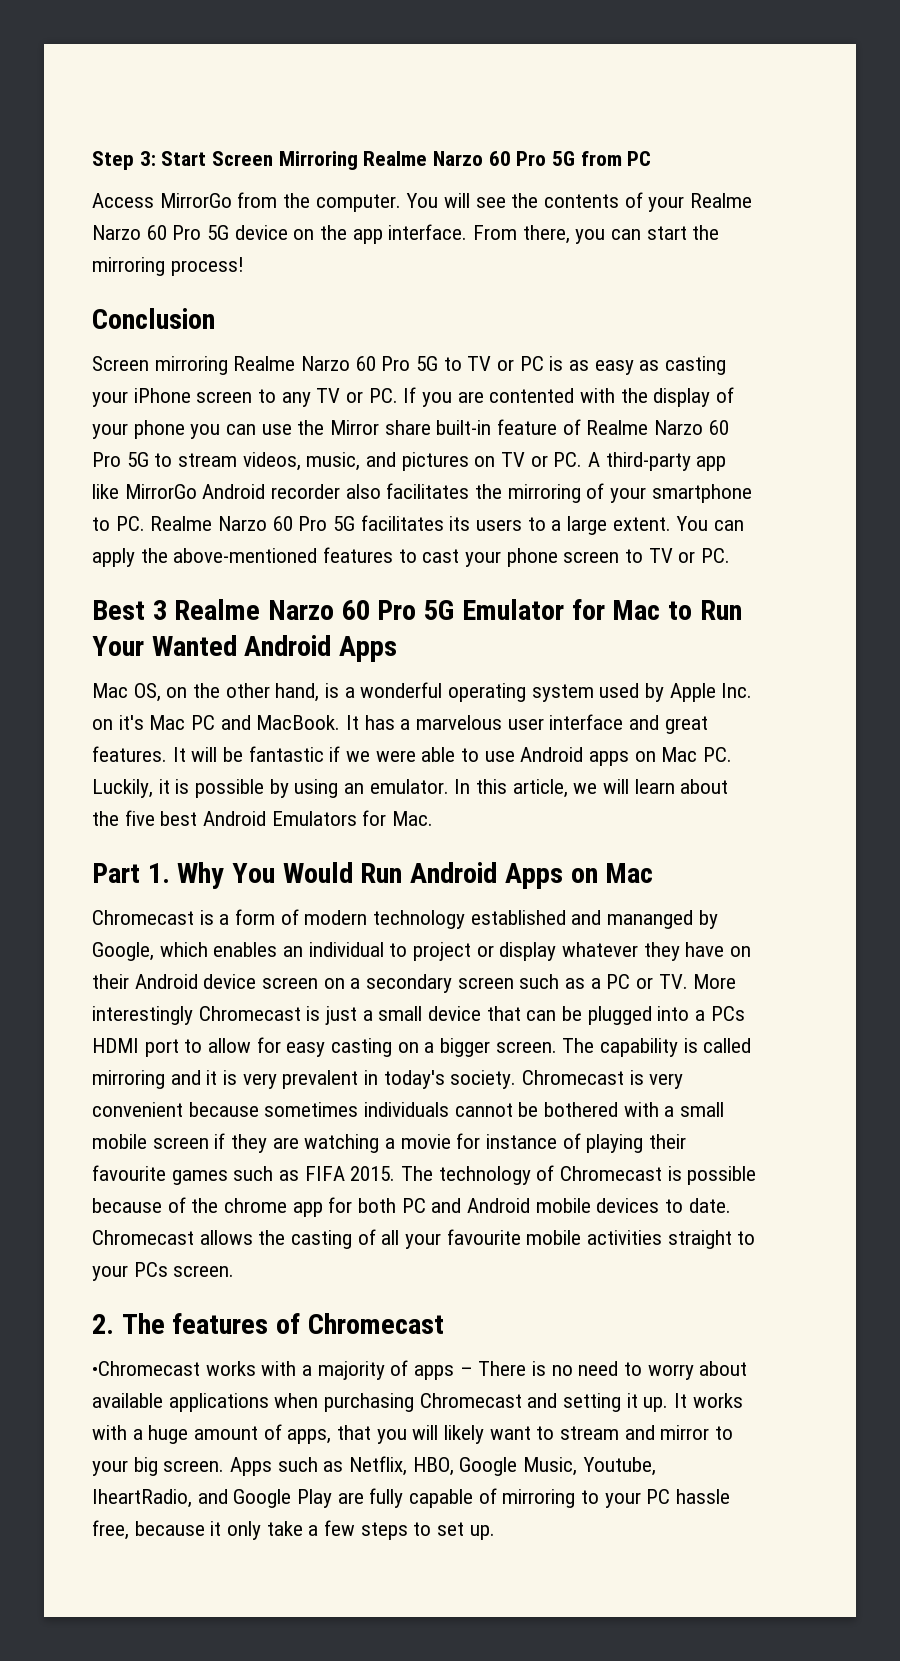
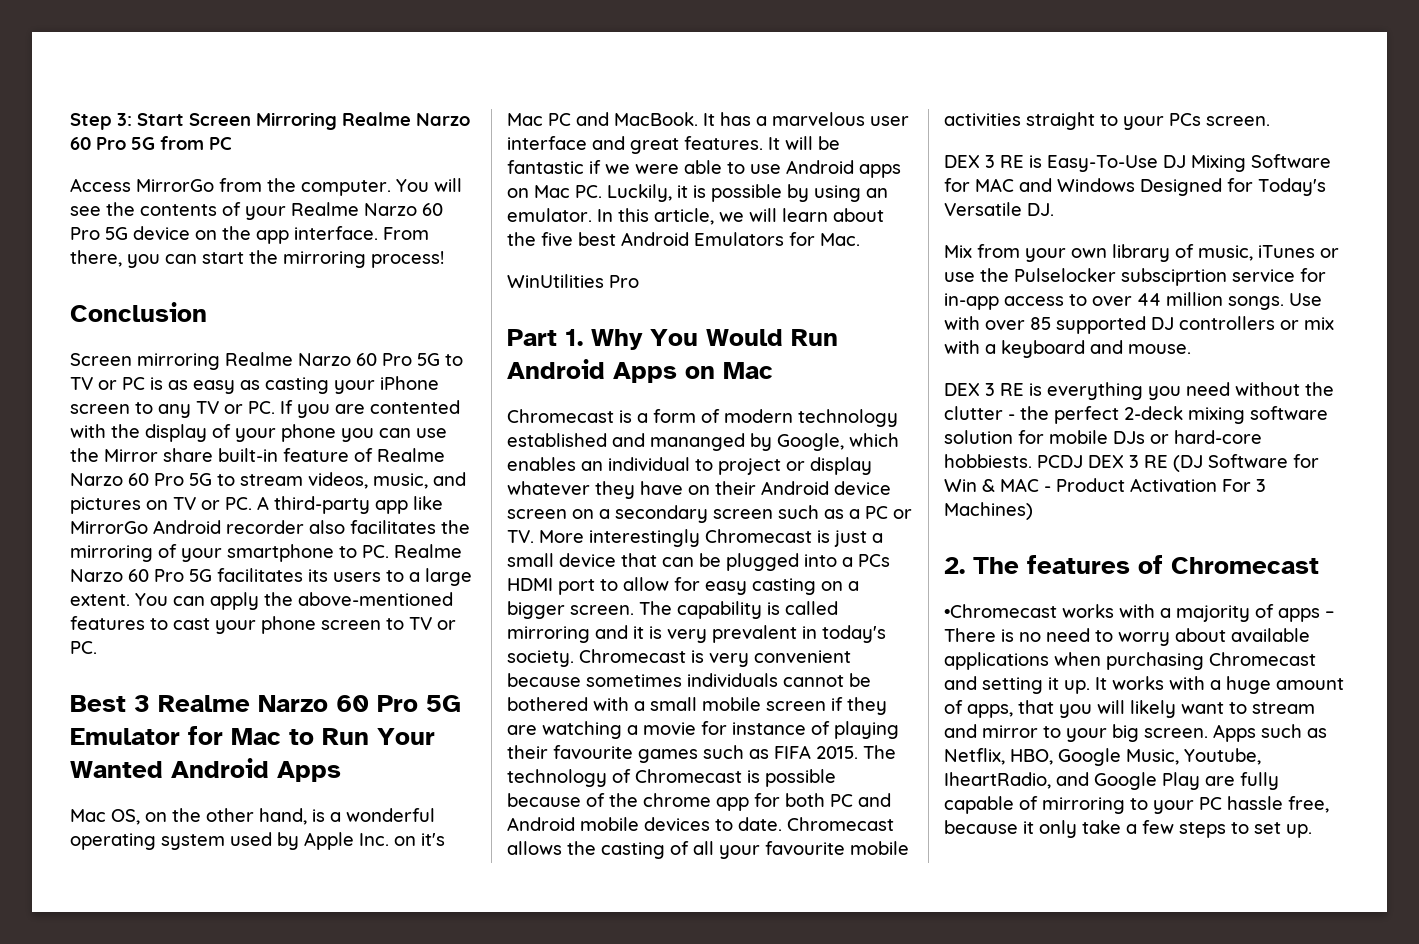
(434, 818) none -> [507,274,639,288] // WinUtilities Pro
(235, 1271) none -> [944,154,1331,172] [944,178,1326,196] [944,202,1054,216] [944,244,1339,262] [944,268,1326,286] [944,292,1322,310] [944,316,1334,334] [944,340,1191,358] [944,382,1334,400] [944,406,1328,424] [944,430,1262,444] [944,454,1319,472] [944,478,1266,492] [944,502,1033,520] // DEX 3 RE is Easy-To-Use DJ Mixing Software for MAC and Windows Designed for Today's Versatile DJ. // Mix from your own library of music, iTunes or use the Pulselocker subsciprtion service for in-app access to over 44 million songs. Use with over 85 supported DJ controllers or mix with a keyboard and mouse. // DEX 3 RE is everything you need without the clutter - the perfect 2-deck mixing software solution for mobile DJs or hard-core hobbiests. PCDJ DEX 3 RE (DJ Software for Win & MAC - Product Activation For 3 Machines)

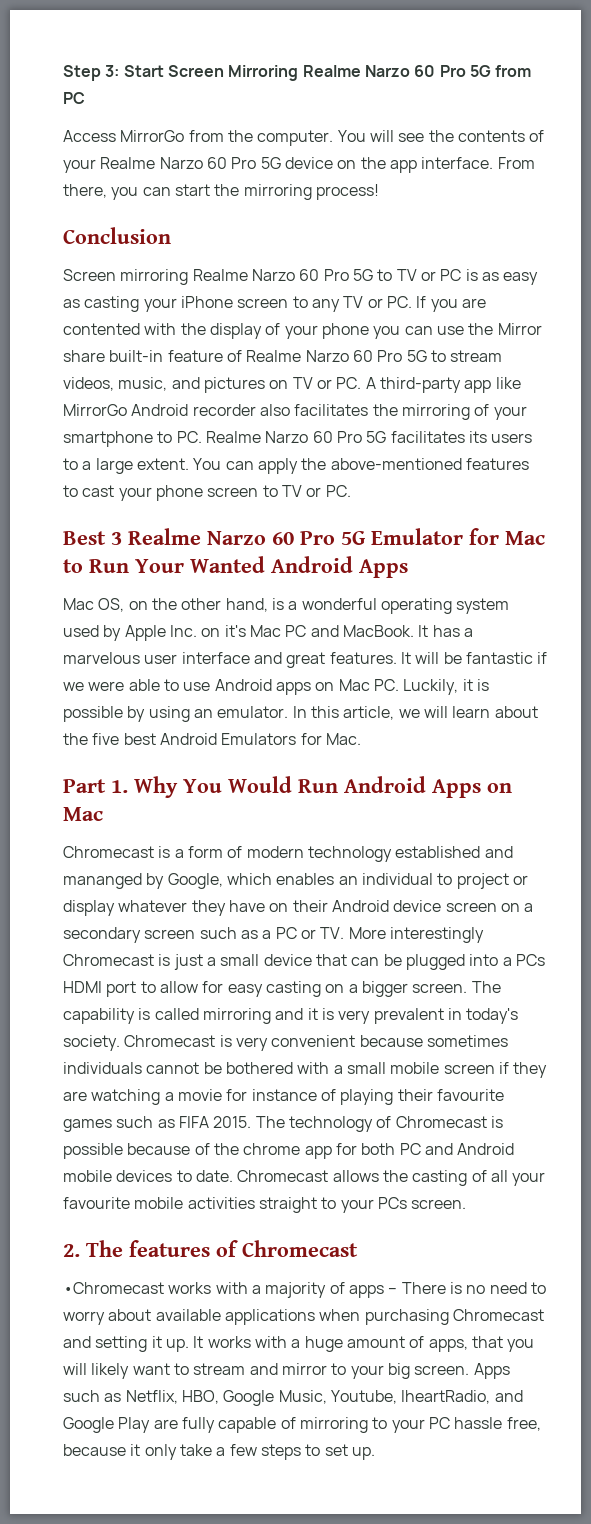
[507,274,639,288] // WinUtilities Pro -> (361, 739) none
[944,154,1331,172] [944,178,1326,196] [944,202,1054,216] [944,244,1339,262] [944,268,1326,286] [944,292,1322,310] [944,316,1334,334] [944,340,1191,358] [944,382,1334,400] [944,406,1328,424] [944,430,1262,444] [944,454,1319,472] [944,478,1266,492] [944,502,1033,520] // DEX 3 RE is Easy-To-Use DJ Mixing Software for MAC and Windows Designed for Today's Versatile DJ. // Mix from your own library of music, iTunes or use the Pulselocker subsciprtion service for in-app access to over 44 million songs. Use with over 85 supported DJ controllers or mix with a keyboard and mouse. // DEX 3 RE is everything you need without the clutter - the perfect 2-deck mixing software solution for mobile DJs or hard-core hobbiests. PCDJ DEX 3 RE (DJ Software for Win & MAC - Product Activation For 3 Machines) -> (467, 1204) none

